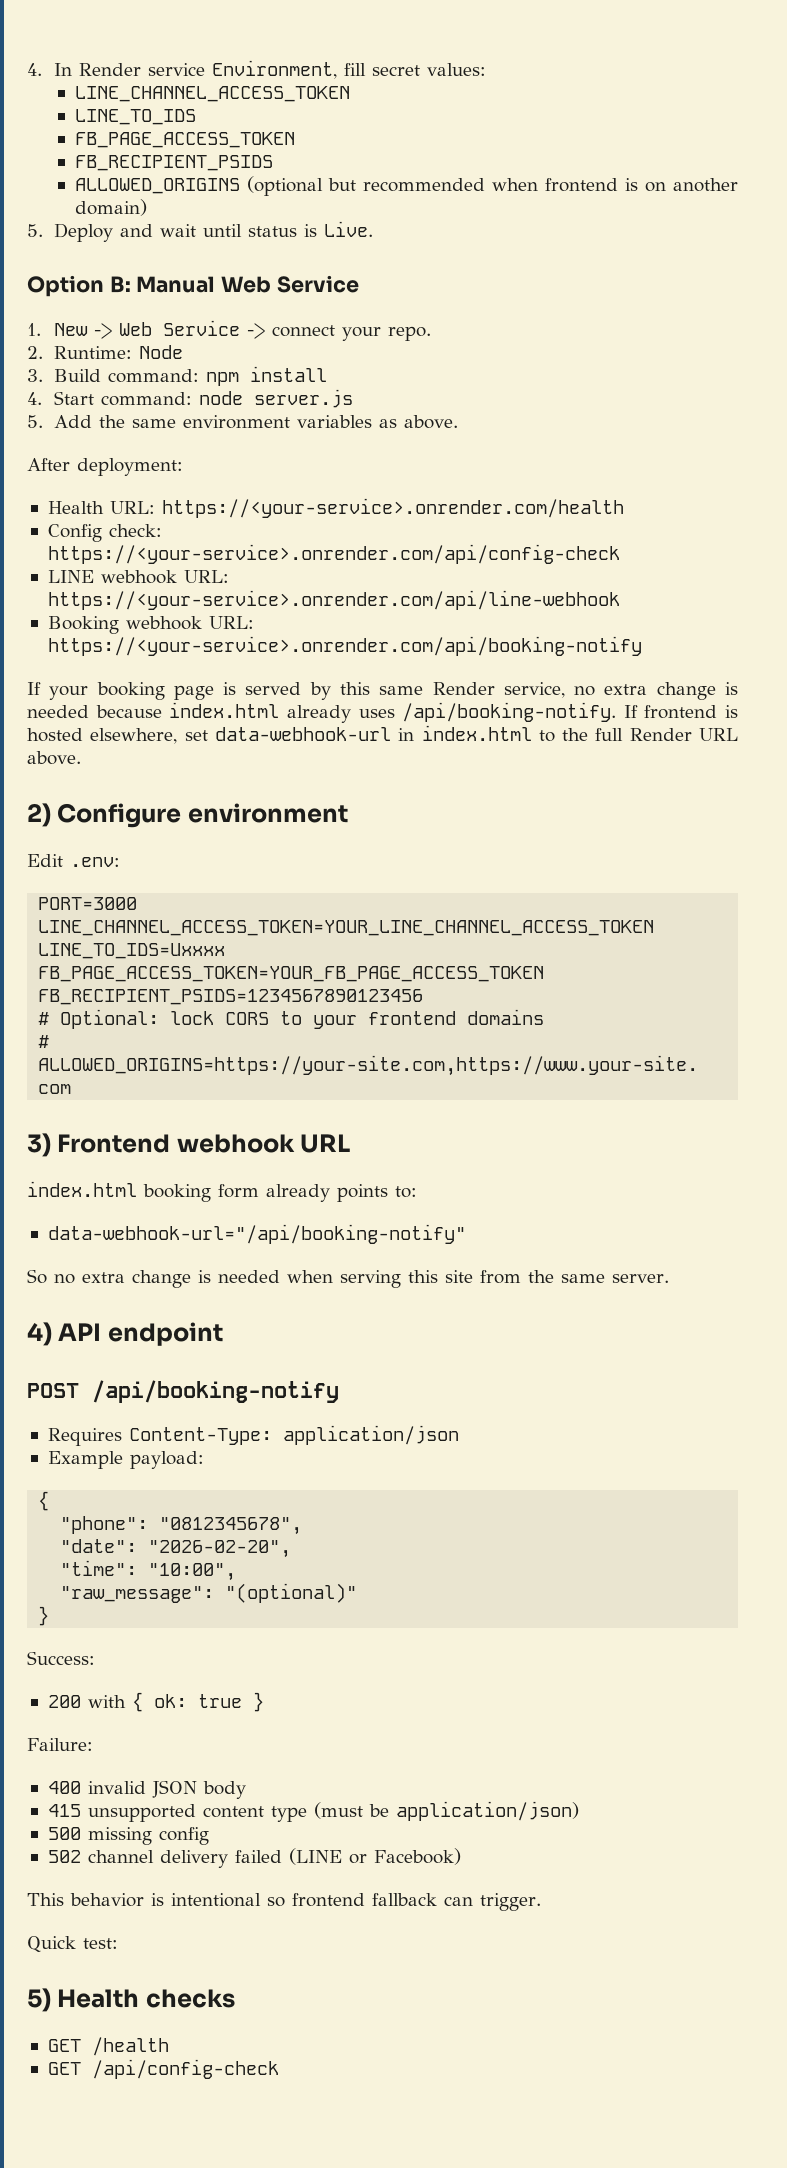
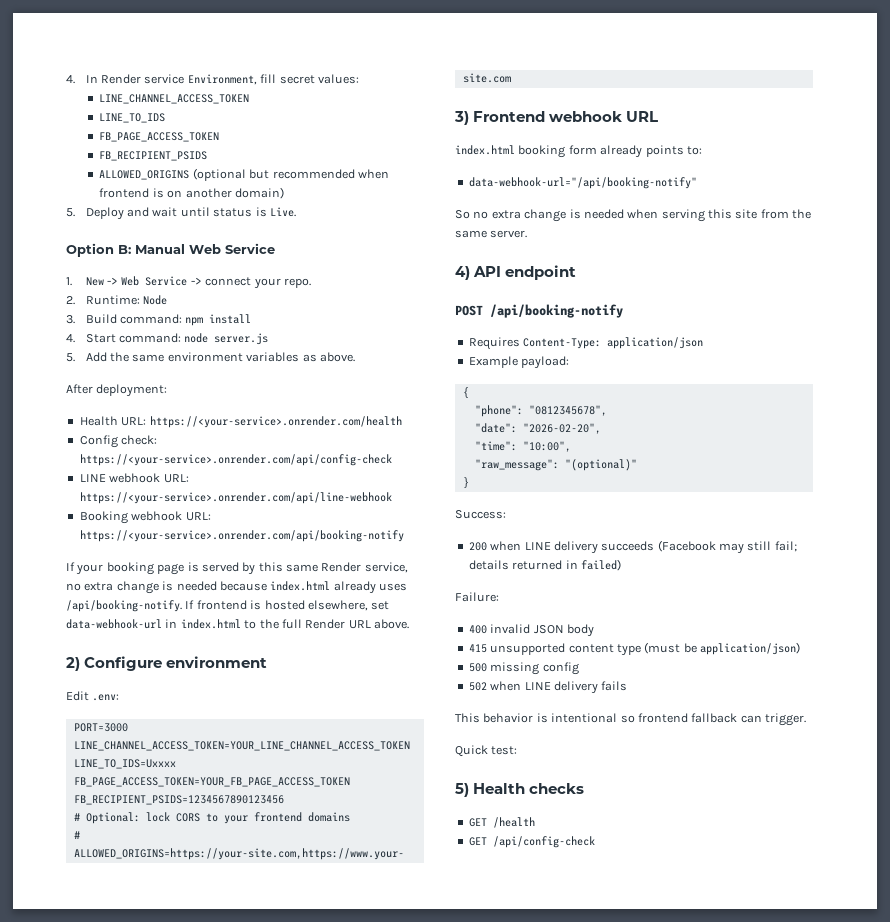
[87,1692,264,1712] with { ok: true } -> [490,540,797,554] [468,559,621,571] when LINE delivery succeeds (Facebook may still fail; details returned in failed)
[87,1848,461,1868] channel delivery failed (LINE or Facebook) -> [490,681,628,694] when LINE delivery fails

